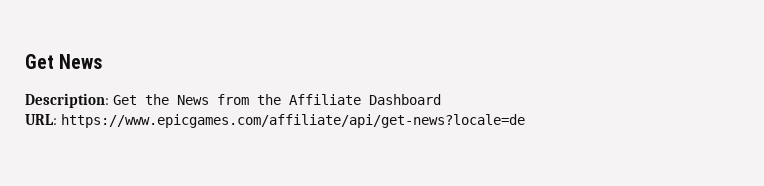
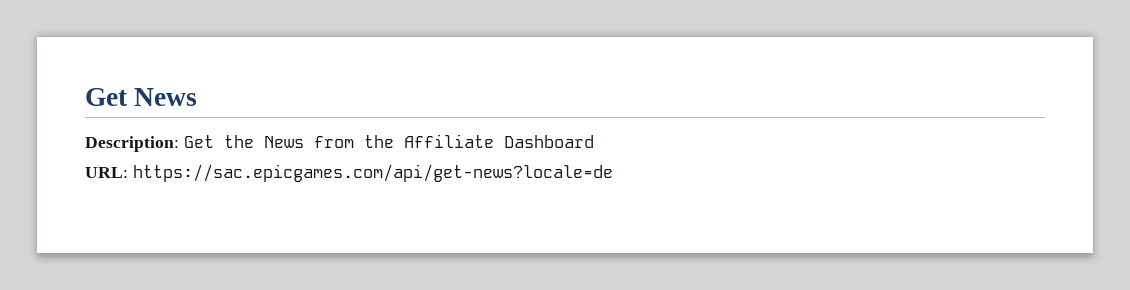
[60,114,525,128] https://www.epicgames.com/affiliate/api/get-news?locale=de -> [132,164,613,182] https://sac.epicgames.com/api/get-news?locale=de

